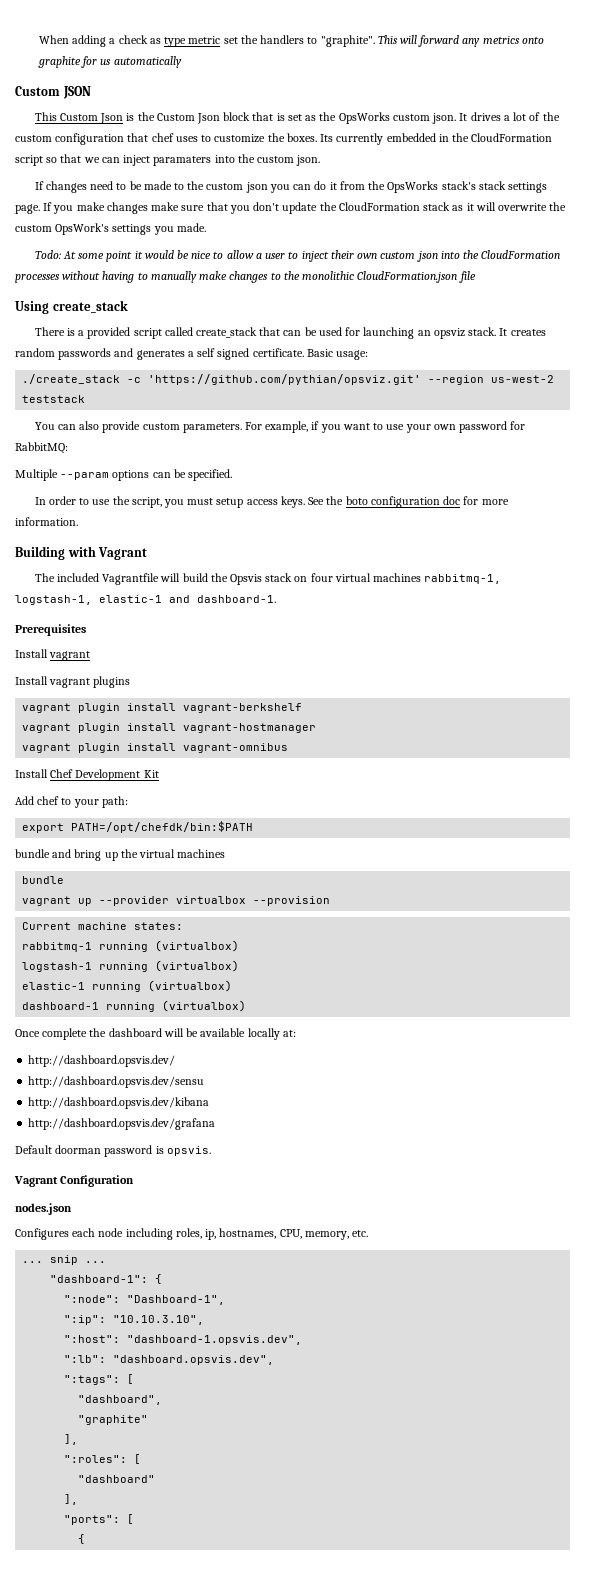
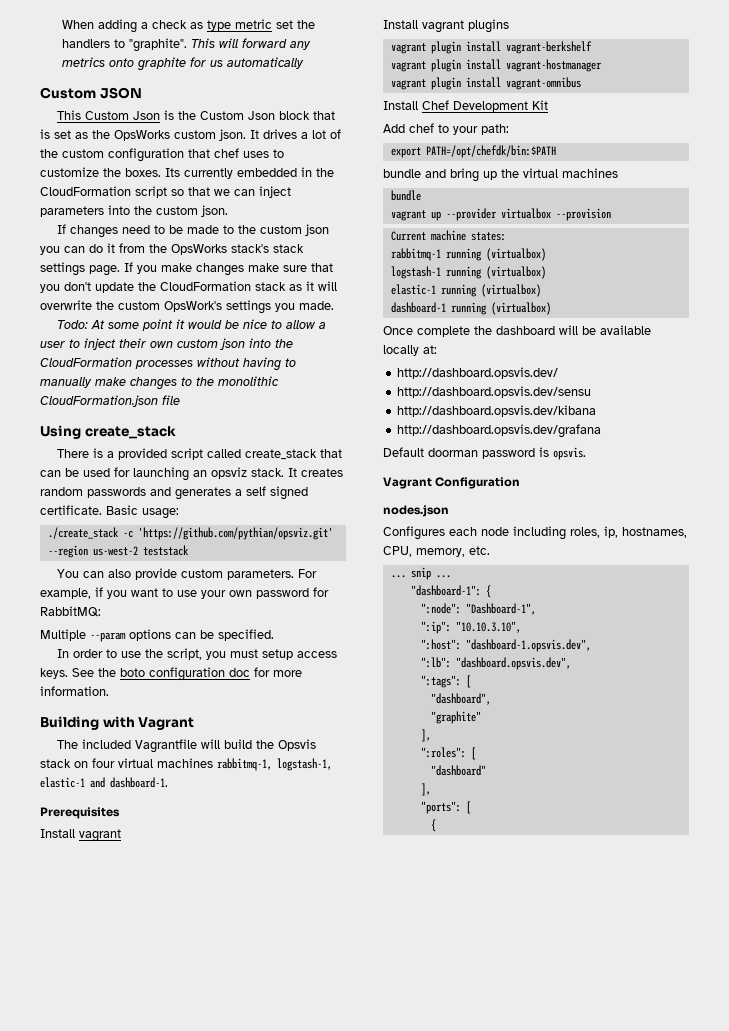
[153,156,212,166] paramaters -> [40,206,104,217] parameters

